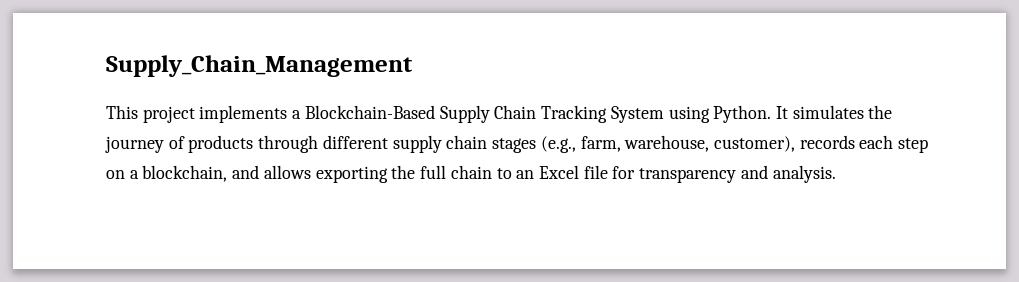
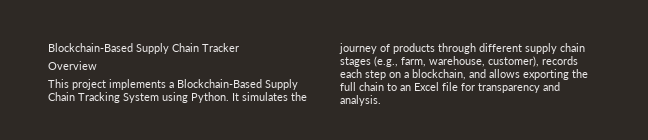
[106,55,413,77] Supply_Chain_Management -> [48,43,239,54] [48,61,97,70] Blockchain-Based Supply Chain Tracker // Overview

